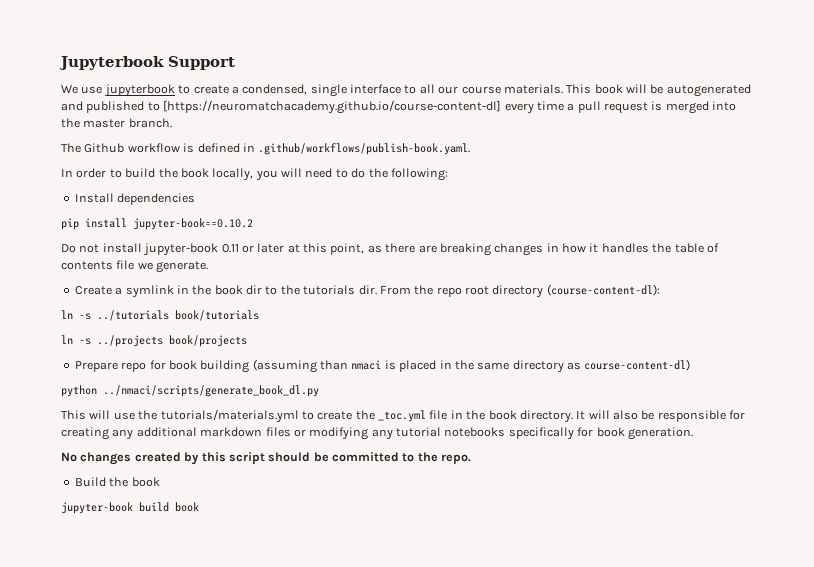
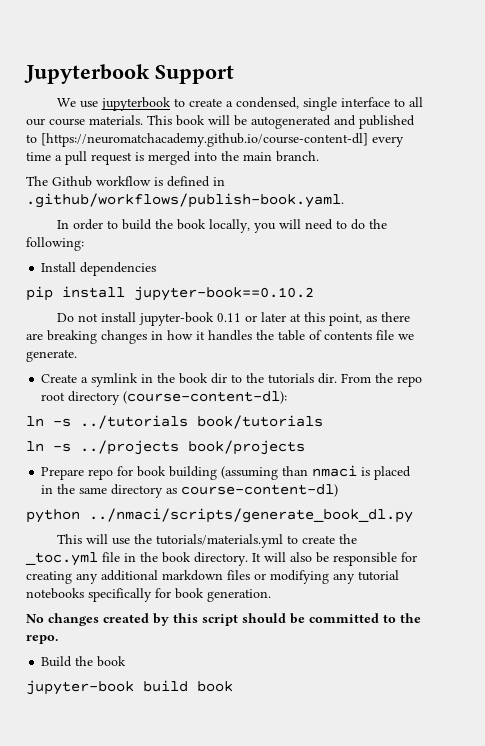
[83,119,126,128] master -> [243,152,272,161] main

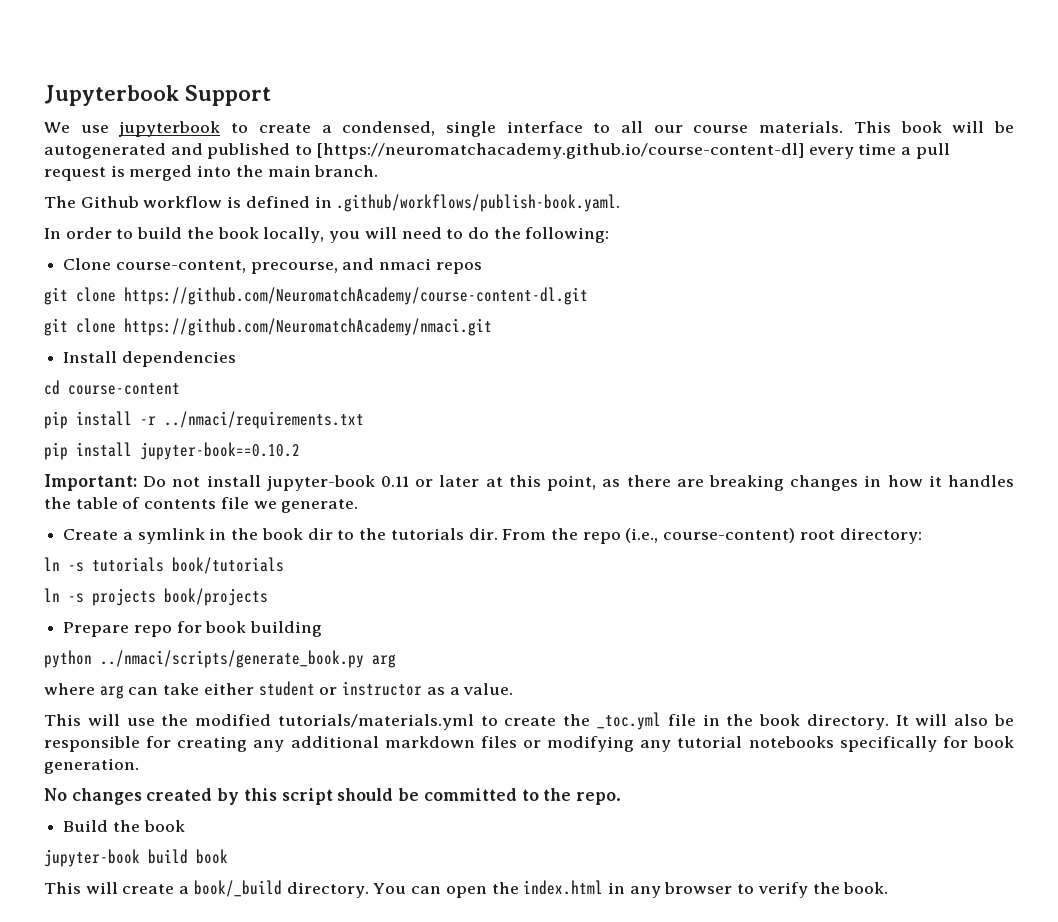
[41,262,157,276] Install dependencies -> [63,258,482,274] [44,287,588,305] [44,318,492,336] [63,351,236,367] [44,380,180,395] [44,411,364,429] Clone course-content, precourse, and nmaci repos // git clone https://github.com/NeuromatchAcademy/course-content-dl.git // git clone https://github.com/NeuromatchAcademy/nmaci.git // Install dependencies // cd course-content // pip install -r ../nmaci/requirements.txt
(314, 293) none -> [44,474,137,491] Important:
[41,391,288,405] [26,415,188,429] root directory (course-content-dl): // ln -s ../tutorials -> [625,528,922,544] [44,557,164,572] (i.e., course-content) root directory: // ln -s tutorials
[80,440,179,455] ../projects -> [92,588,156,606] projects
[221,465,412,480] [41,484,339,498] [26,508,413,523] (assuming than nmaci is placed in the same directory as course-content-dl) // python ../nmaci/scripts/generate_book_dl.py -> [44,650,396,668] [44,681,514,699] // python ../nmaci/scripts/generate_book.py arg // where arg can take either student or instructor as a value.
(152, 539) none -> [195,714,272,726] modified
(233, 686) none -> [44,880,889,898] // This will create a book/_build directory. You can open the index.html in any browser to verify the book.

